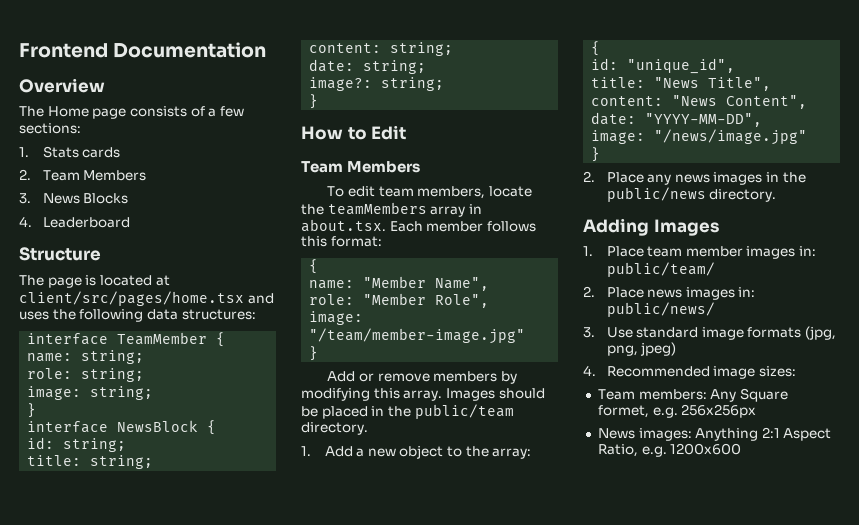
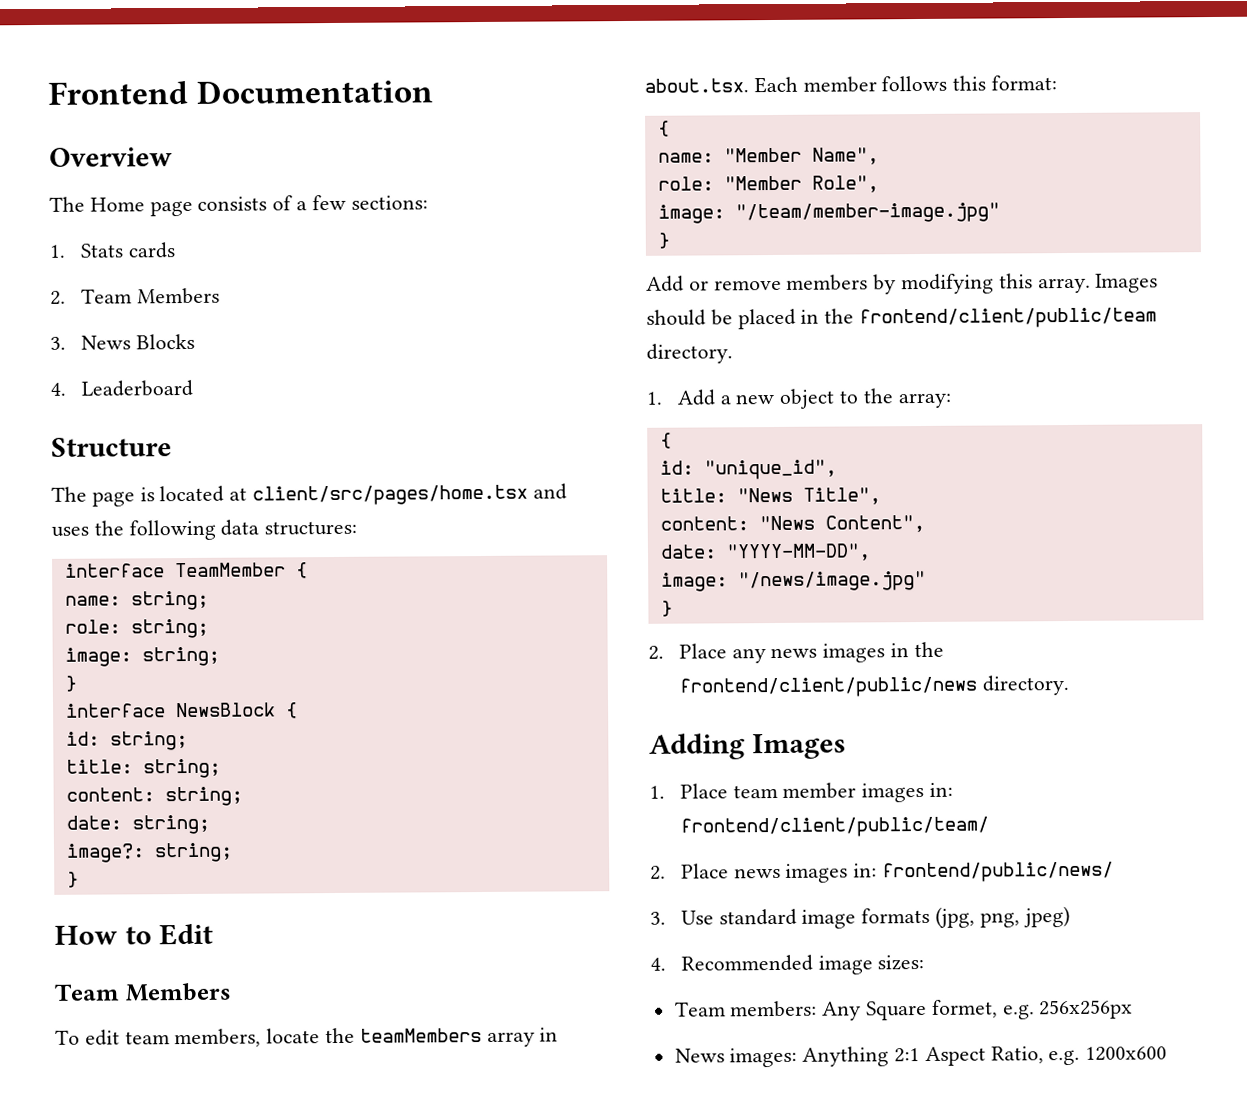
[414,404,514,419] public/team -> [859,307,1158,329] frontend/client/public/team
[606,187,706,202] public/news -> [678,676,977,698] frontend/client/public/news
[606,262,715,277] public/team/ -> [679,816,989,838] frontend/client/public/team/
[606,302,715,317] public/news/ -> [881,861,1114,883] frontend/public/news/

